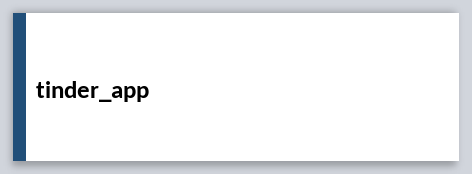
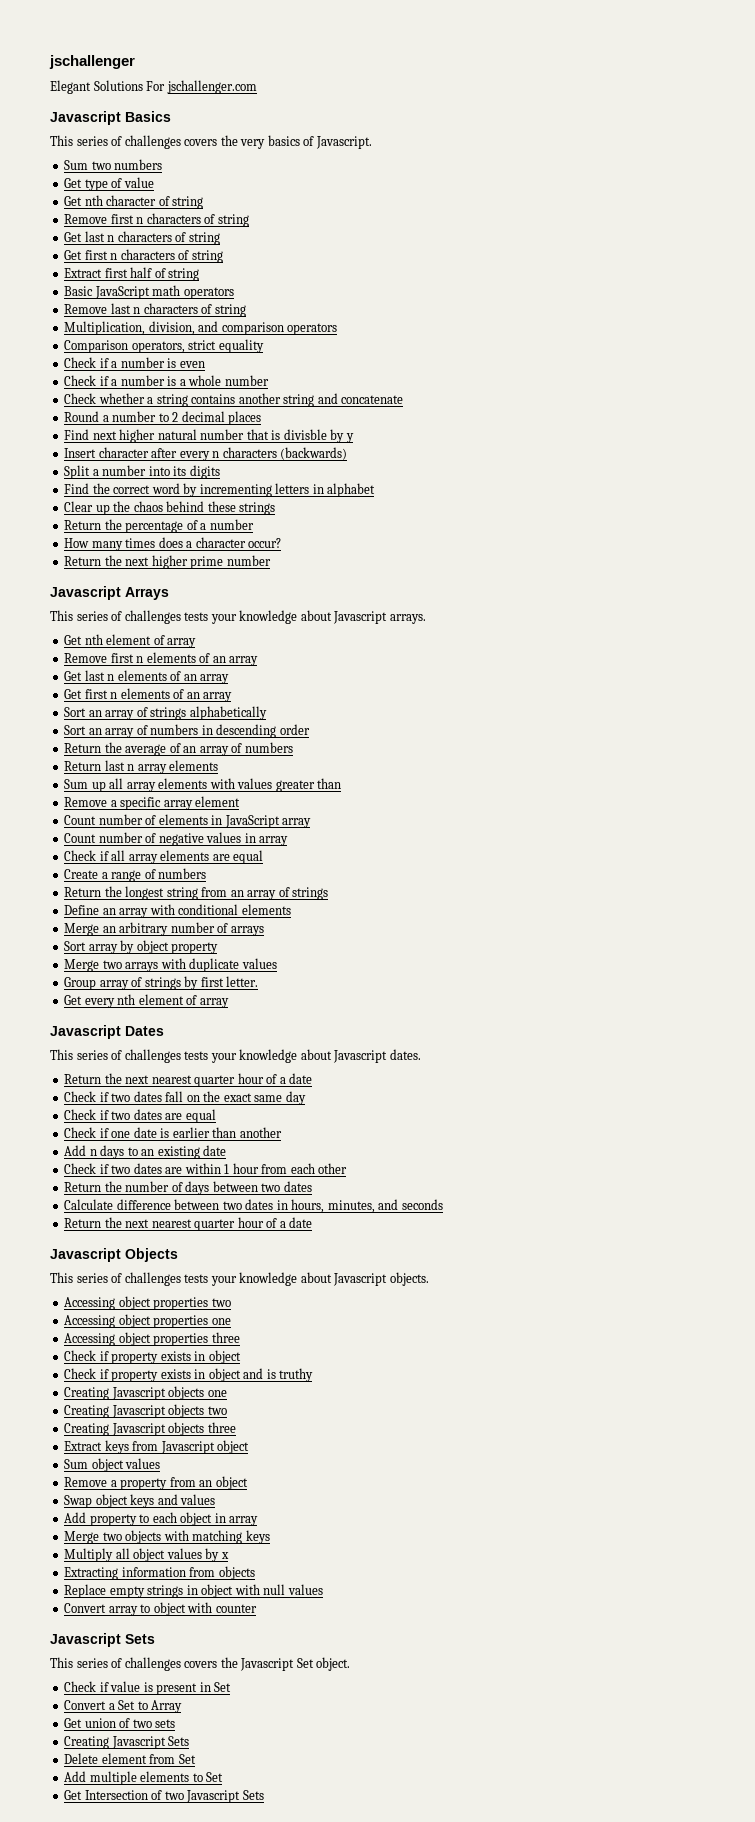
[36,81,149,102] tinder_app -> [49,55,135,69] [50,80,257,94] [50,111,171,125] [50,135,372,149] [64,159,163,170] [64,177,154,191] [64,195,204,209] [64,213,249,227] [64,231,220,245] [64,249,223,263] [64,267,200,281] [64,285,234,299] [64,303,246,317] [64,321,338,335] [64,339,264,353] [64,357,205,368] [64,375,269,386] [64,393,404,407] [64,411,262,425] [64,429,354,443] [64,447,348,461] [64,465,220,479] [64,483,376,497] [64,501,276,515] [64,519,254,533] [64,537,282,551] [64,555,271,569] [50,586,169,600] [50,610,426,624] [64,634,197,648] [64,652,259,666] [64,670,230,684] [64,688,233,702] [64,706,267,720] [64,724,310,738] [64,742,293,756] [64,760,219,774] [64,778,342,792] [64,796,241,810] [64,814,312,828] [64,832,289,846] [64,850,264,864] [64,868,207,882] [64,886,329,900] [64,904,291,918] [64,922,264,936] [64,940,219,954] [64,958,277,972] [64,976,259,990] [64,994,229,1008] [50,1025,164,1039] [50,1049,421,1063] [64,1073,313,1087] [64,1091,306,1105] [64,1109,216,1123] [64,1127,282,1138] [64,1145,227,1159] [64,1163,348,1174] [64,1181,312,1195] [64,1199,443,1213] [64,1217,313,1231] [50,1248,178,1262] [50,1272,429,1286] [64,1296,231,1310] [64,1314,231,1328] [64,1332,240,1346] [64,1350,241,1364] [64,1368,314,1382] [64,1386,227,1400] [64,1404,227,1418] [64,1422,236,1436] [64,1440,250,1454] [64,1458,161,1472] [64,1476,248,1490] [64,1494,216,1508] [64,1512,259,1526] [64,1530,270,1544] [64,1548,229,1562] [64,1566,255,1580] [64,1584,323,1598] [64,1602,257,1616] [50,1633,155,1647] [50,1657,351,1671] [64,1681,232,1695] [64,1700,183,1713] [64,1718,176,1728] [64,1736,190,1749] [64,1753,196,1764] [64,1771,224,1785] [64,1790,264,1803] jschallenger // Elegant Solutions For jschallenger.com // Javascript Basics // This series of challenges covers the very basics of Javascript. // Sum two numbers // Get type of value // Get nth character of string // Remove first n characters of string // Get last n characters of string // Get first n characters of string // Extract first half of string // Basic JavaScript math operators // Remove last n characters of string // Multiplication, division, and comparison operators // Comparison operators, strict equality // Check if a number is even // Check if a number is a whole number // Check whether a string contains another string and concatenate // Round a number to 2 decimal places // Find next higher natural number that is divisble by y // Insert character after every n characters (backwards) // Split a number into its digits // Find the correct word by incrementing letters in alphabet // Clear up the chaos behind these strings // Return the percentage of a number // How many times does a character occur? // Return the next higher prime number // Javascript Arrays // This series of challenges tests your knowledge about Javascript arrays. // Get nth element of array // Remove first n elements of an array // Get last n elements of an array // Get first n elements of an array // Sort an array of strings alphabetically // Sort an array of numbers in descending order // Return the average of an array of numbers // Return last n array elements // Sum up all array elements with values greater than // Remove a specific array element // Count number of elements in JavaScript array // Count number of negative values in array // Check if all array elements are equal // Create a range of numbers // Return the longest string from an array of strings // Define an array with conditional elements // Merge an arbitrary number of arrays // Sort array by object property // Merge two arrays with duplicate values // Group array of strings by first letter. // Get every nth element of array // Javascript Dates // This series of challenges tests your knowledge about Javascript dates. // Return the next nearest quarter hour of a date // Check if two dates fall on the exact same day // Check if two dates are equal // Check if one date is earlier than another // Add n days to an existing date // Check if two dates are within 1 hour from each other // Return the number of days between two dates // Calculate difference between two dates in hours, minutes, and seconds // Return the next nearest quarter hour of a date // Javascript Objects // This series of challenges tests your knowledge about Javascript objects. // Accessing object properties two // Accessing object properties one // Accessing object properties three // Check if property exists in object // Check if property exists in object and is truthy // Creating Javascript objects one // Creating Javascript objects two // Creating Javascript objects three // Extract keys from Javascript object // Sum object values // Remove a property from an object // Swap object keys and values // Add property to each object in array // Merge two objects with matching keys // Multiply all object values by x // Extracting information from objects // Replace empty strings in object with null values // Convert array to object with counter // Javascript Sets // This series of challenges covers the Javascript Set object. // Check if value is present in Set // Convert a Set to Array // Get union of two sets // Creating Javascript Sets // Delete element from Set // Add multiple elements to Set // Get Intersection of two Javascript Sets

